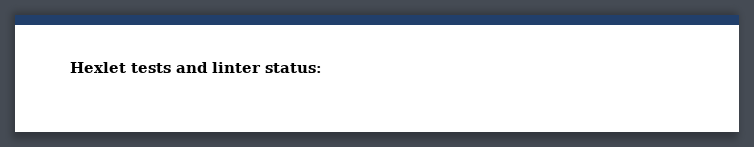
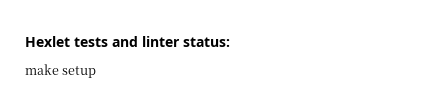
(322, 68) none -> [25,64,97,78] // make setup

